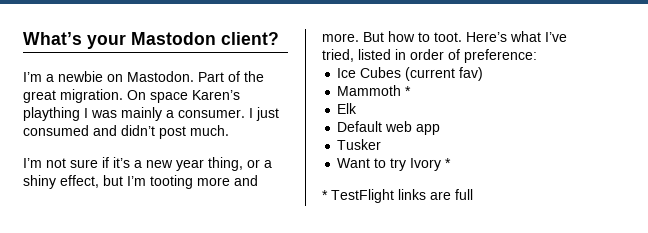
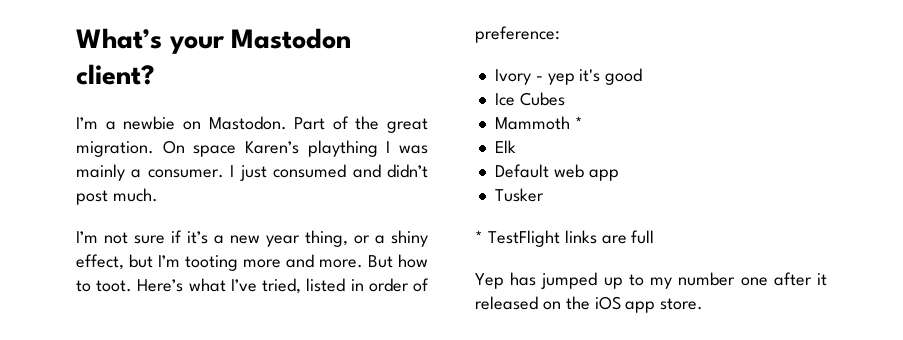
(537, 56) none -> [494,68,643,85] // Ivory - yep it's good
[405,67,484,81] (current fav) -> (565, 99) none
[337,158,452,171] // Want to try Ivory * -> (544, 195) none
(473, 194) none -> [475,272,827,289] [475,296,704,313] // Yep has jumped up to my number one after it released on the iOS app store.

